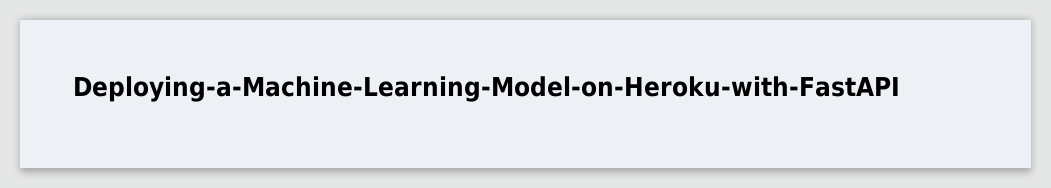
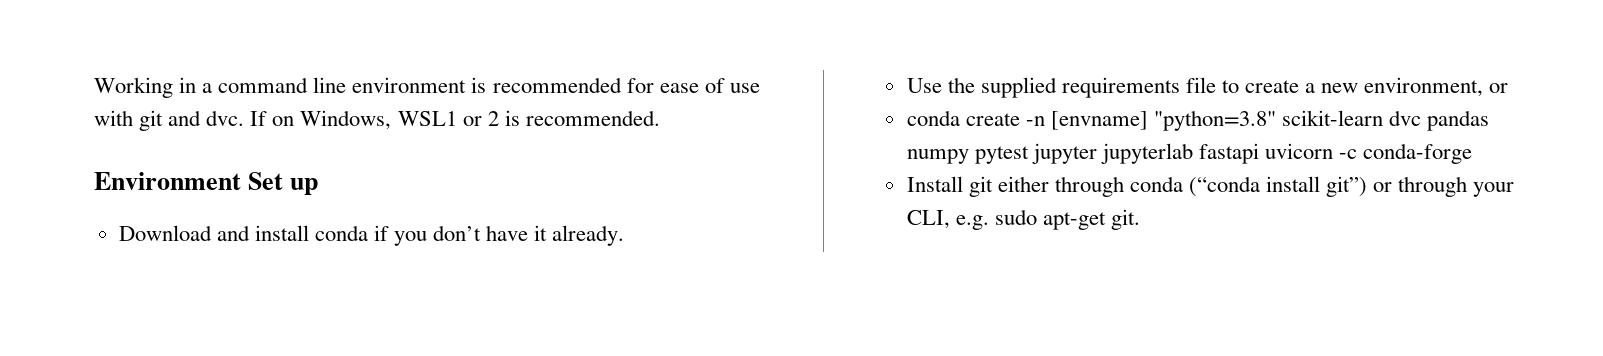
[73,76,900,102] Deploying-a-Machine-Learning-Model-on-Heroku-with-FastAPI -> [94,77,760,98] [94,110,660,131] [94,172,319,195] [118,225,625,246] [906,77,1509,98] [906,110,1490,131] [906,143,1473,164] [906,176,1515,197] [906,209,1140,230] Working in a command line environment is recommended for ease of use with git and dvc. If on Windows, WSL1 or 2 is recommended. // Environment Set up // Download and install conda if you don’t have it already. // Use the supplied requirements file to create a new environment, or // conda create -n [envname] "python=3.8" scikit-learn dvc pandas numpy pytest jupyter jupyterlab fastapi uvicorn -c conda-forge // Install git either through conda (“conda install git”) or through your CLI, e.g. sudo apt-get git.

